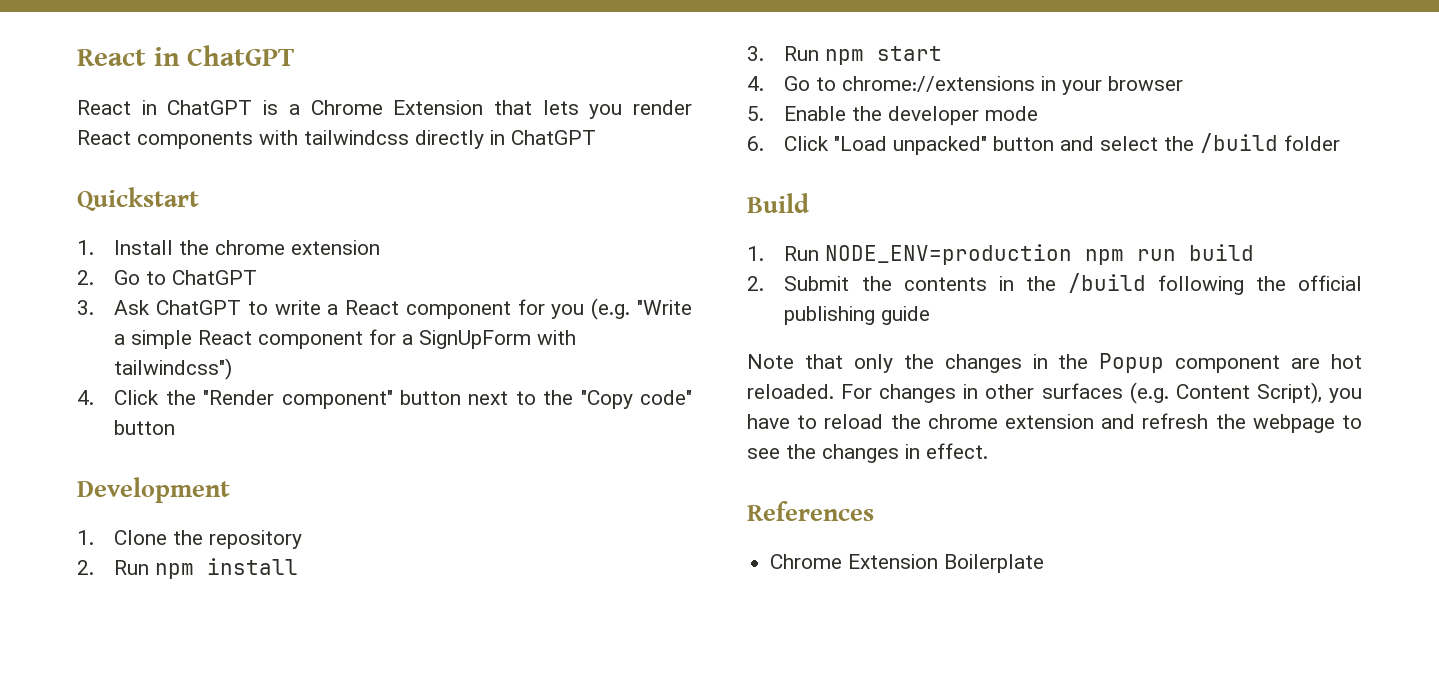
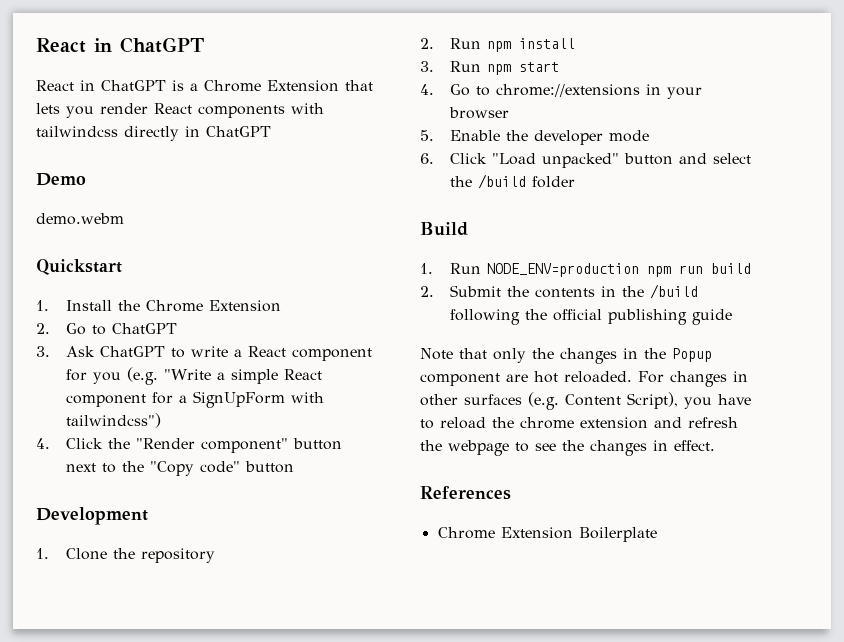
(596, 137) none -> [36,173,86,186] [36,213,124,225] // Demo // demo.webm
[215,240,381,255] chrome extension -> [146,300,282,312] Chrome Extension

